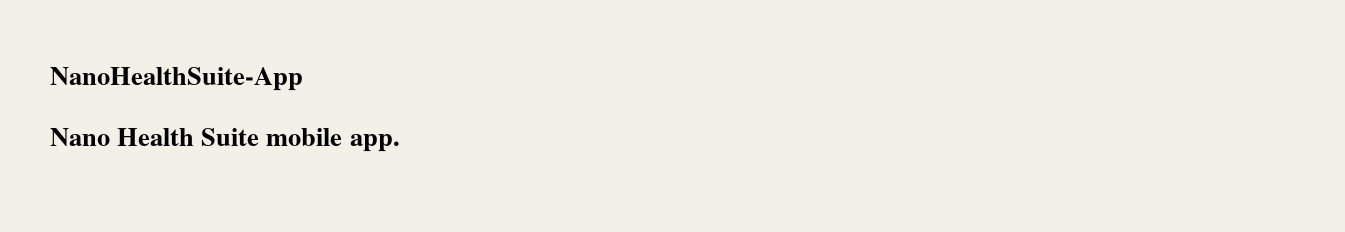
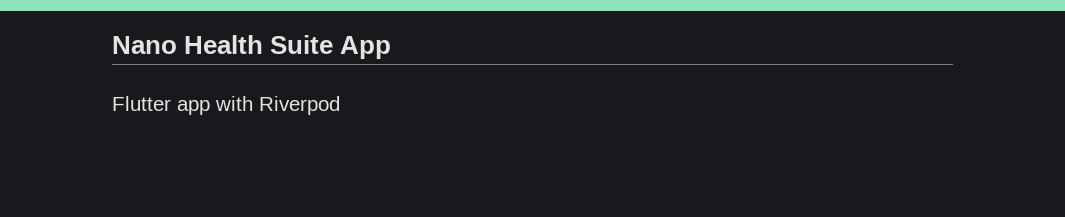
[50,67,303,91] NanoHealthSuite-App // -> (112, 45) none
[266,128,400,152] mobile app. -> [340,36,392,59] [112,96,340,115] App // Flutter app with Riverpod

